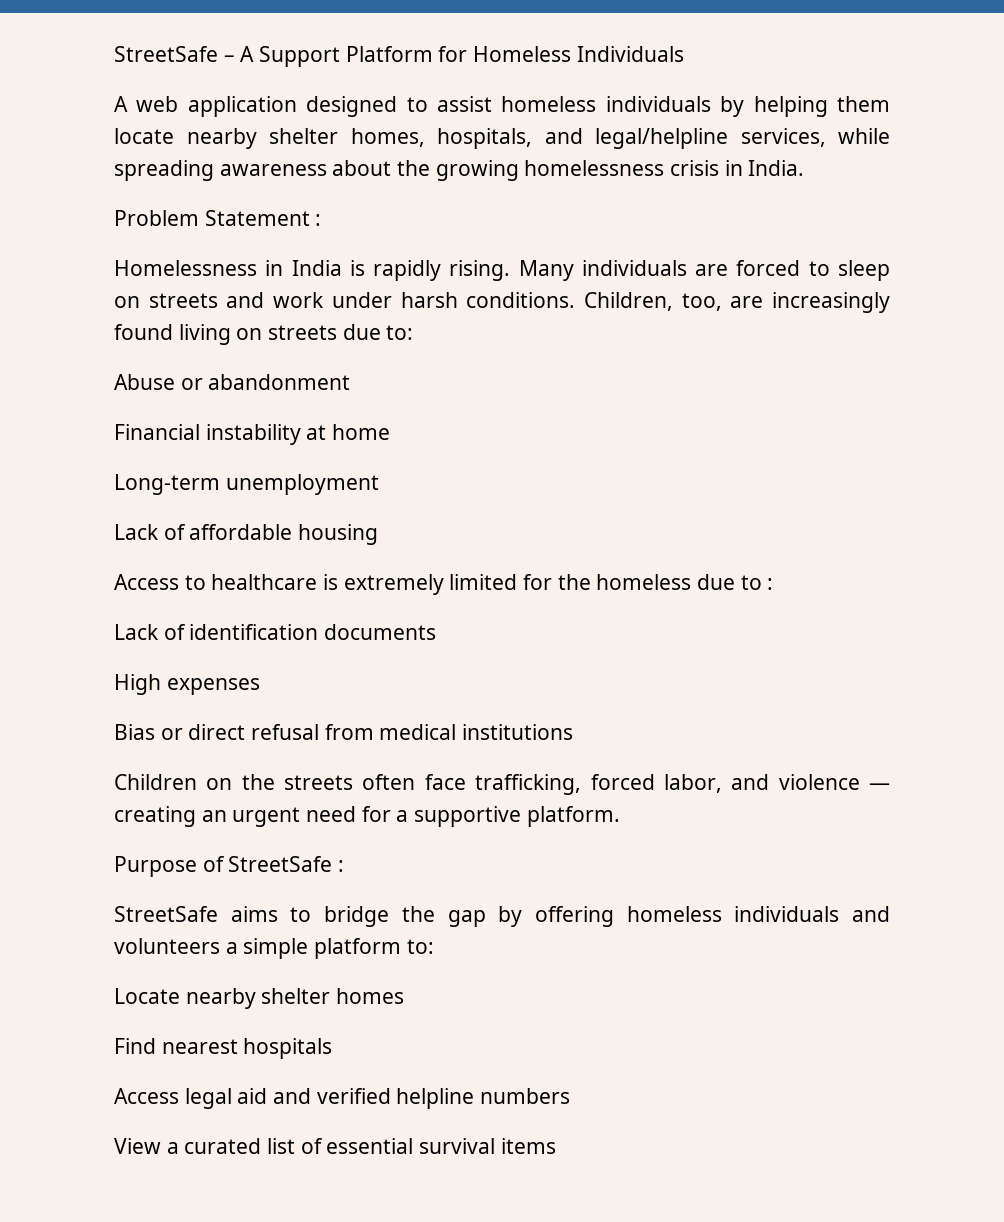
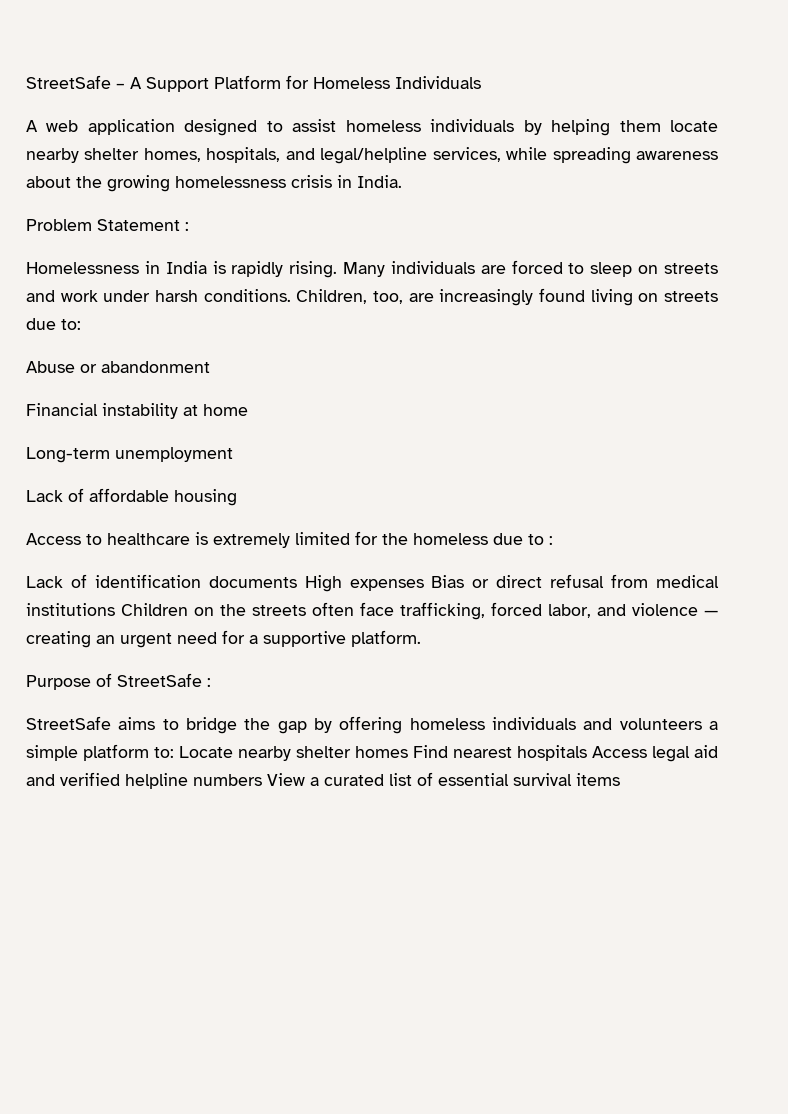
(437, 632) // -> (297, 582) none
(260, 686) // -> (424, 585) none
(574, 732) // -> (115, 609) none
(434, 946) // -> (174, 752) none
(405, 996) // -> (408, 752) none
(333, 1048) // -> (587, 753) none
(571, 1096) // -> (262, 780) none

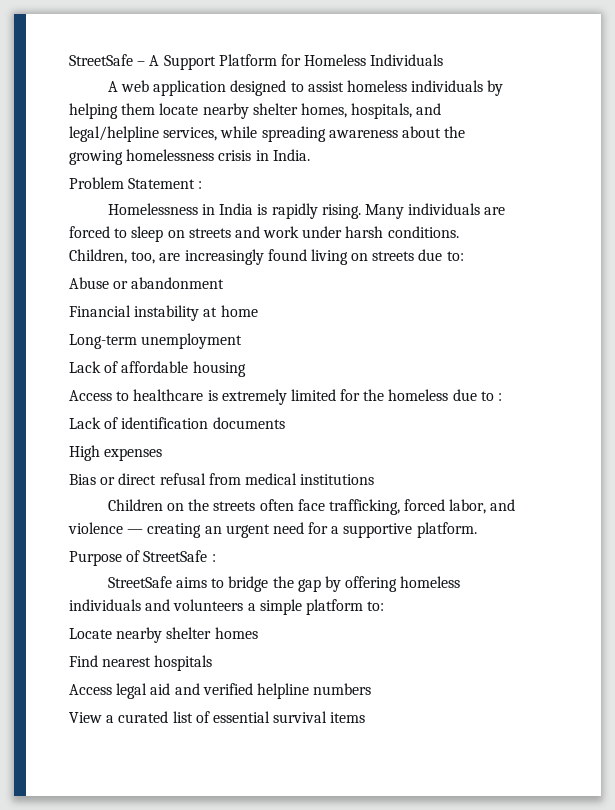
(297, 582) none -> (285, 423) //
(424, 585) none -> (163, 454) //
(115, 609) none -> (375, 479) //
(174, 752) none -> (385, 606) //
(408, 752) none -> (258, 633) //
(587, 753) none -> (213, 663) //
(262, 780) none -> (372, 689) //

